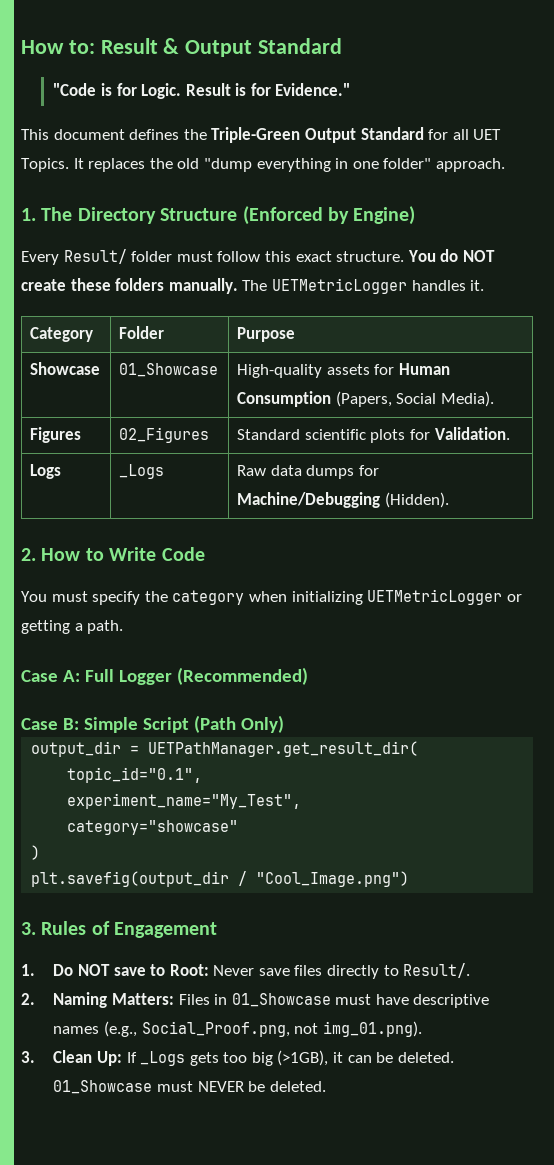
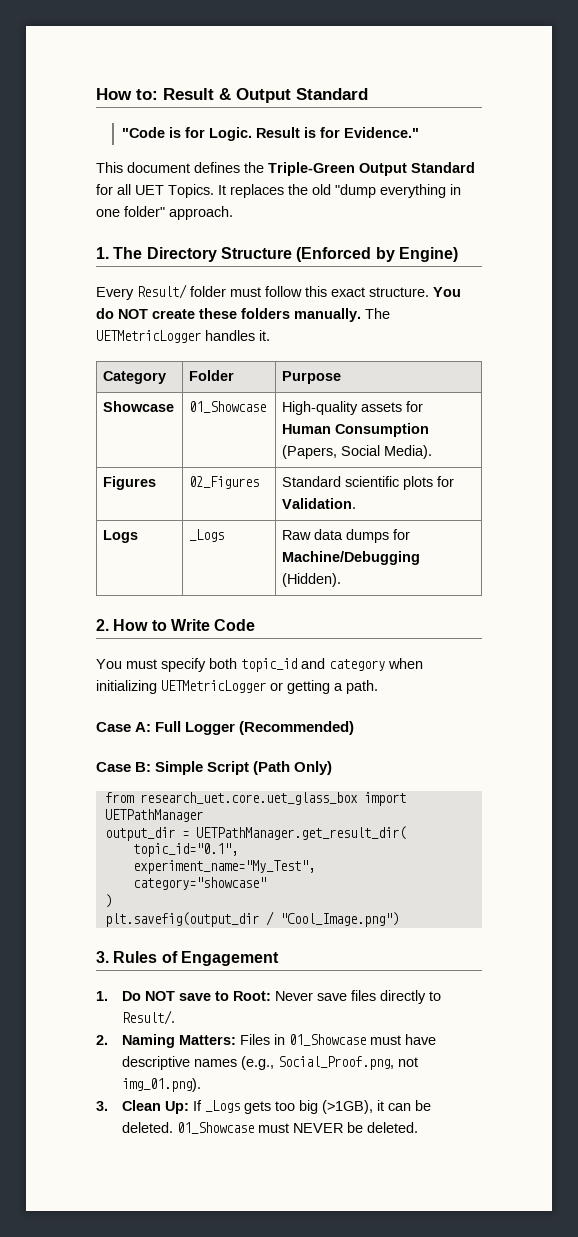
[144,591,168,602] the -> [209,658,325,672] both topic_id and
(284, 724) none -> [104,792,406,806] [104,809,203,822] // from research_uet.core.uet_glass_box import UETPathManager

